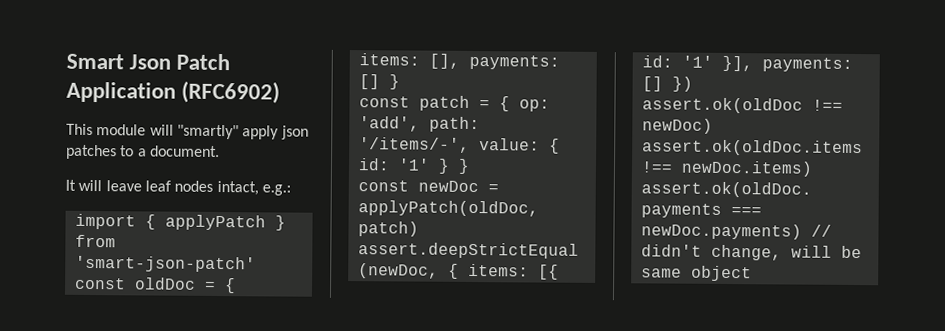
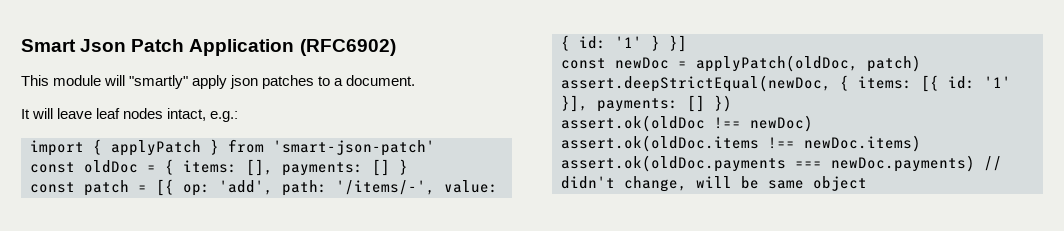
[498,96,510,112] { -> [156,179,174,196] [{
[457,158,470,174] } -> [669,35,687,52] }]

